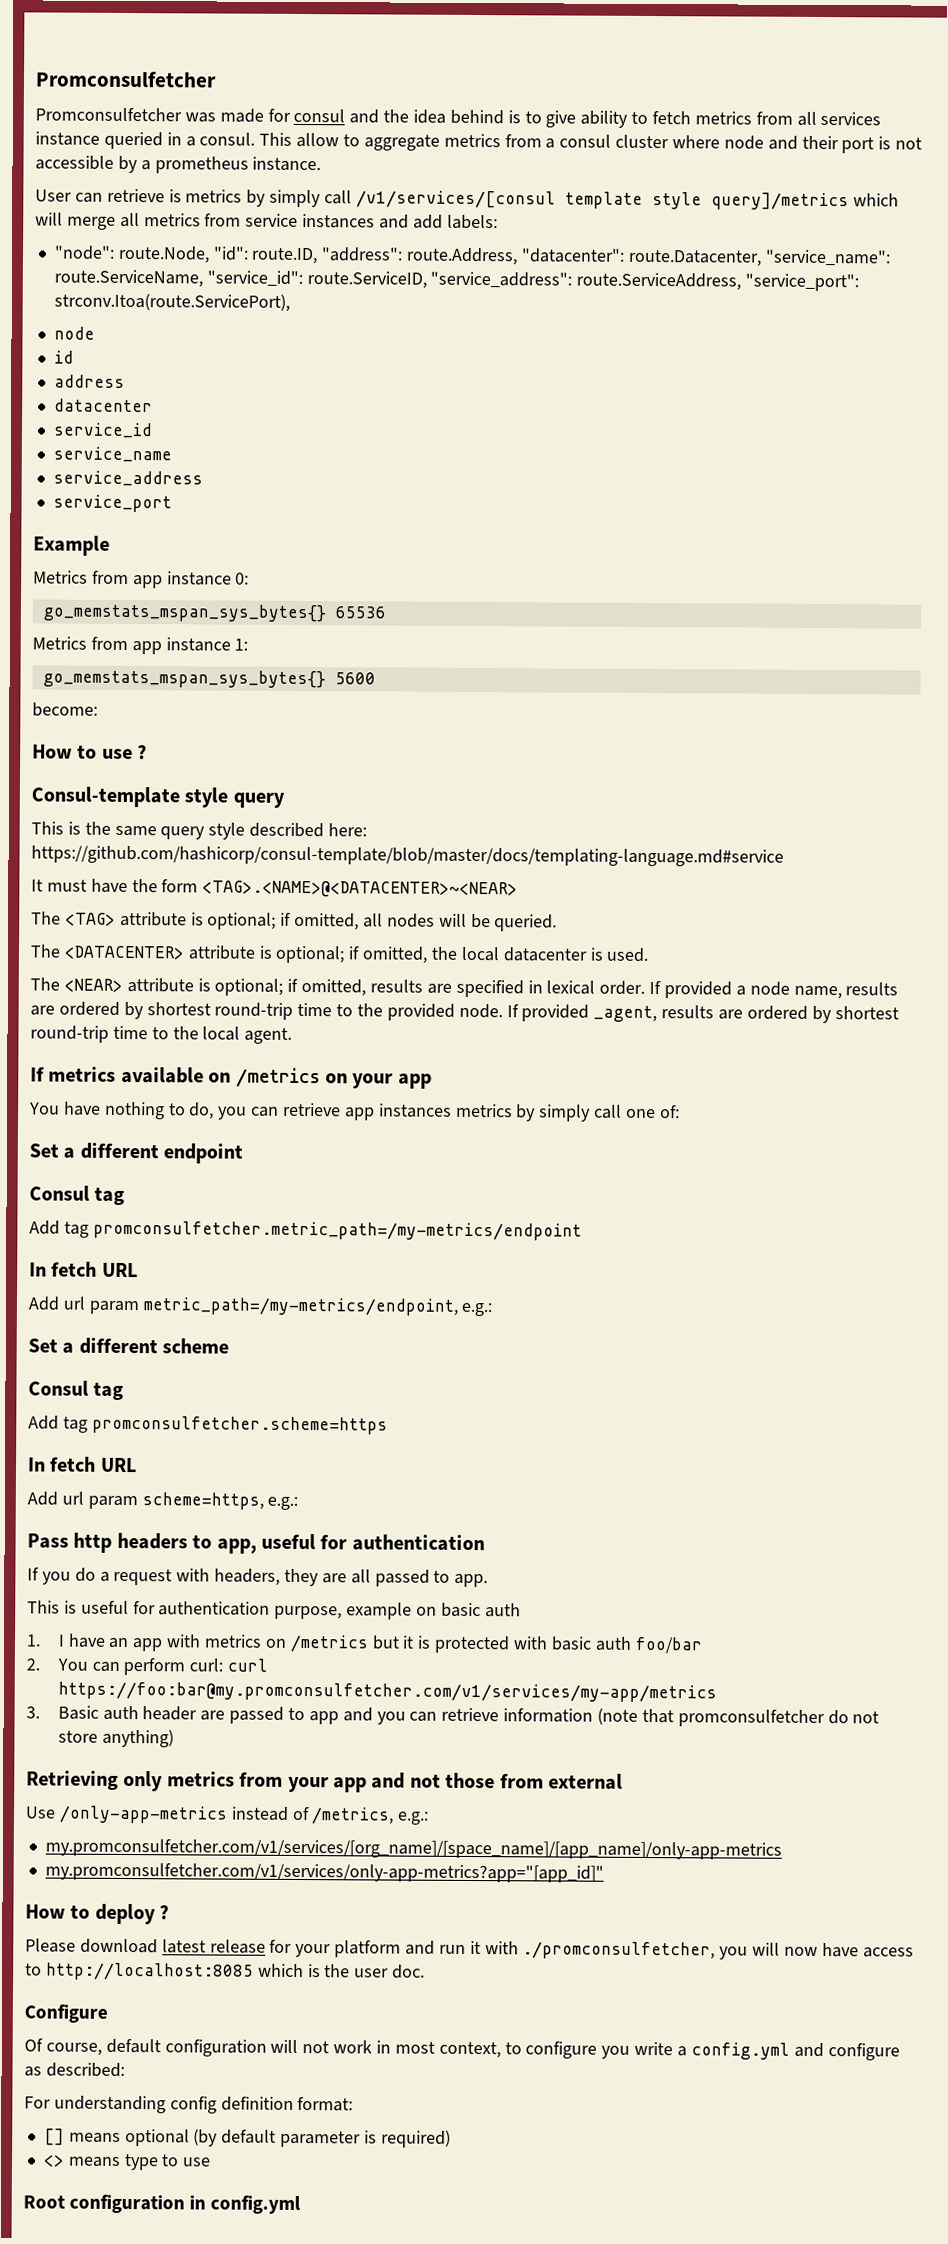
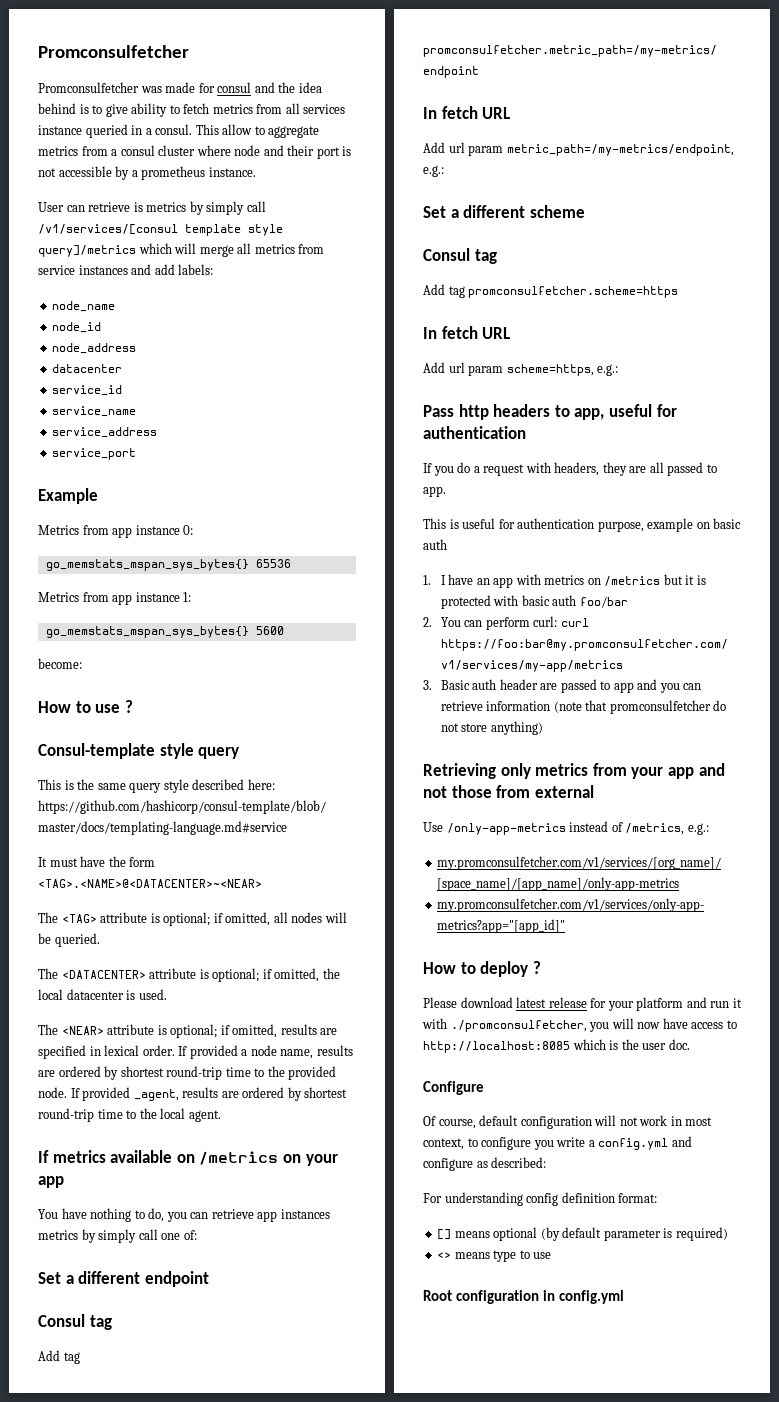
[53,245,891,267] [53,269,860,292] [53,292,290,312] [53,326,95,340] [53,350,74,364] [53,374,125,388] "node": route.Node, "id": route.ID, "address": route.Address, "datacenter": route.Datacenter, "service_name": route.ServiceName, "service_id": route.ServiceID, "service_address": route.ServiceAddress, "service_port": strconv.Itoa(route.ServicePort), // node // id // address -> [52,301,116,312] [52,322,102,333] [52,343,137,354] node_name // node_id // node_address

